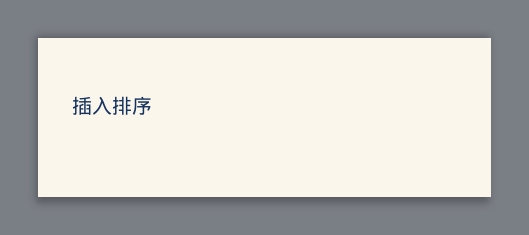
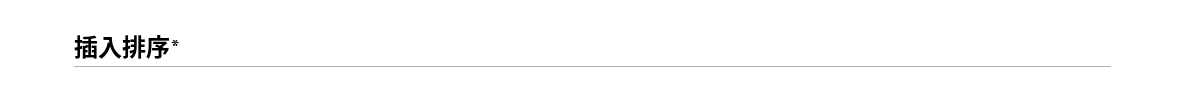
(152, 105) none -> [170,40,181,56] *

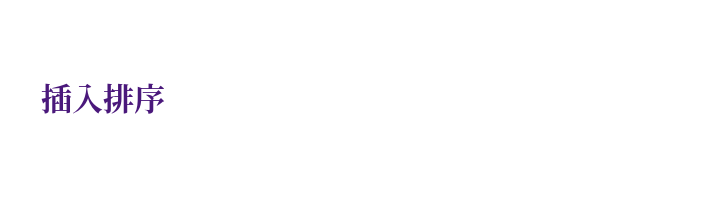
[170,40,181,56] * -> (165, 98) none

